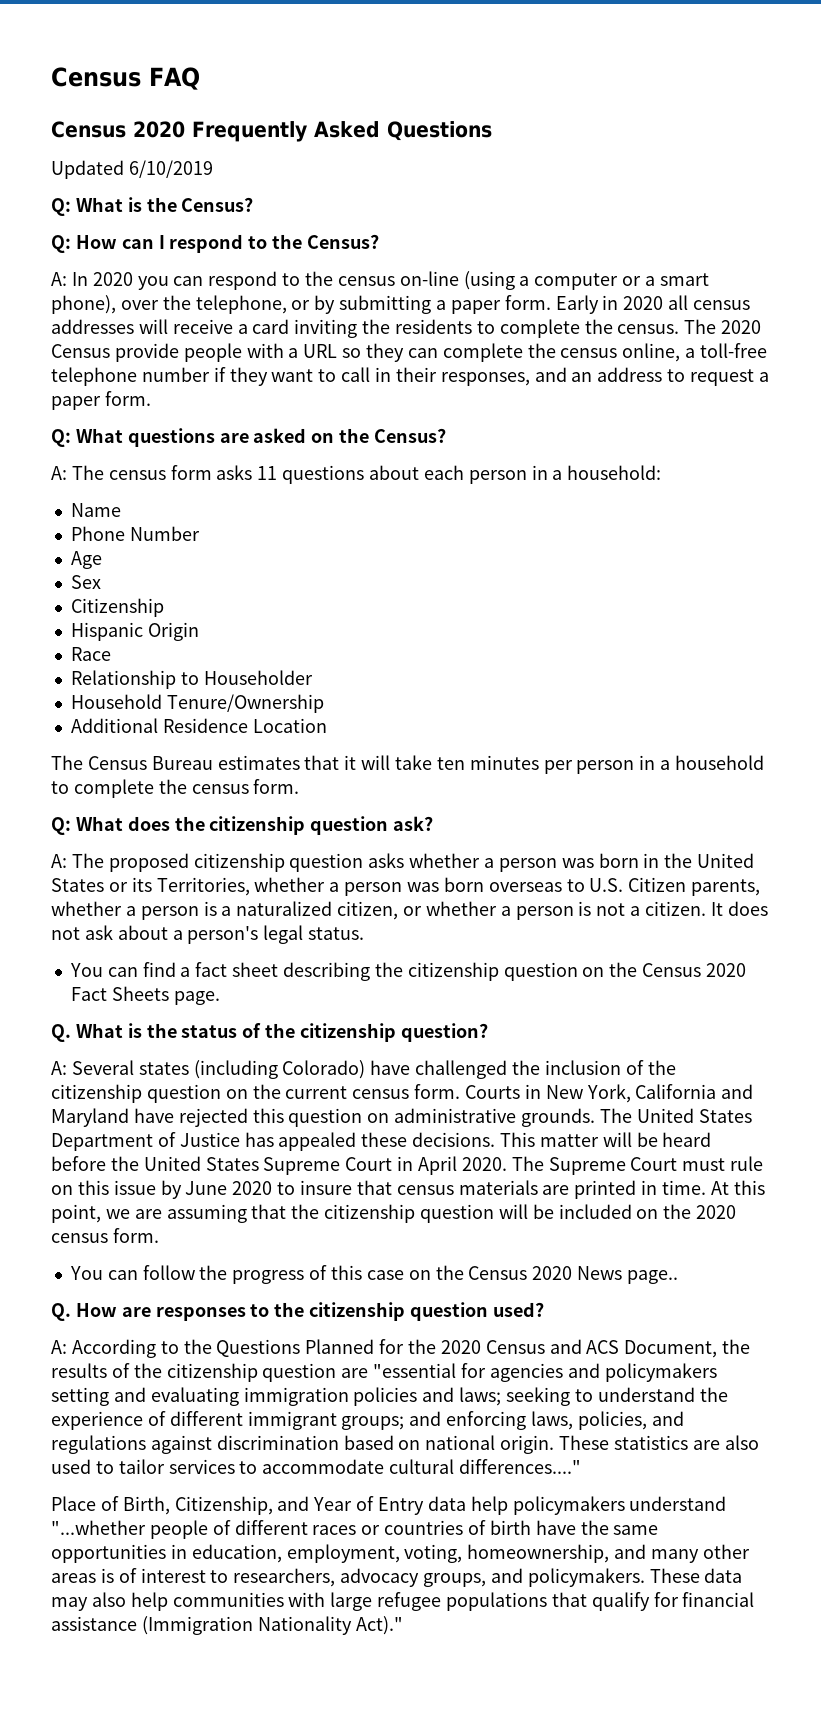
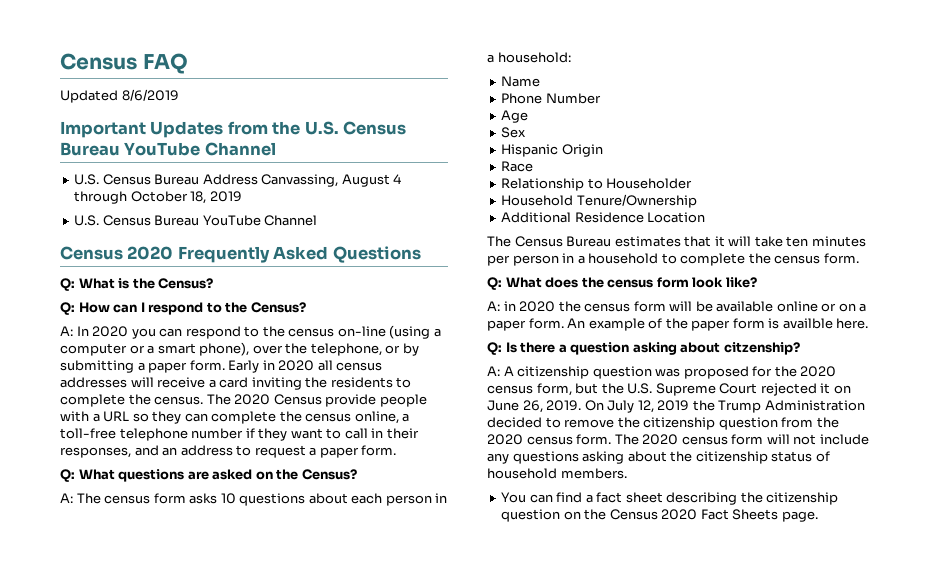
(200, 78) none -> [60,89,179,103] [60,121,407,138] [60,142,276,156] [74,174,402,187] [74,191,242,204] [74,215,318,226] // Updated 8/6/2019 // Important Updates from the U.S. Census Bureau YouTube Channel // U.S. Census Bureau Address Canvassing, August 4 through October 18, 2019 // U.S. Census Bureau YouTube Channel
[51,160,213,179] // Updated 6/10/2019 -> (421, 254) none
[257,466,278,480] 11 -> [220,493,236,504] 10
[70,598,164,617] // Citizenship -> (527, 132) none
[209,816,434,835] [51,853,755,872] [51,877,761,896] [51,901,768,920] [51,925,365,944] citizenship question ask? // A: The proposed citizenship question asks whether a person was born in the United States or its Territories, whether a person was born overseas to U.S. Citizen parents, whether a person is a naturalized citizen, or whether a person is not a citizen. It does not ask about a person's legal status. -> [607,277,757,288] [487,301,867,312] [487,318,869,331] [487,342,800,355] [487,366,837,379] [487,383,851,396] [487,400,865,413] [487,417,839,430] [487,434,869,445] [487,451,830,464] [487,468,627,479] census form look like? // A: in 2020 the census form will be available online or on a paper form. An example of the paper form is availble here. // Q: Is there a question asking about citzenship? // A: A citizenship question was proposed for the 2020 census form, but the U.S. Supreme Court rejected it on June 26, 2019. On July 12, 2019 the Trump Administration decided to remove the citizenship question from the 2020 census form. The 2020 census form will not include any questions asking about the citizenship status of household members.
[51,1023,488,1042] [51,1060,676,1079] [51,1084,754,1103] [51,1108,752,1127] [51,1132,712,1151] [51,1156,764,1175] [51,1180,765,1199] [51,1204,737,1223] [51,1228,159,1243] [69,1265,678,1284] [51,1302,544,1321] [51,1339,751,1358] [51,1363,717,1382] [51,1387,728,1406] [51,1411,684,1430] [51,1435,759,1454] [51,1459,582,1474] [51,1496,727,1515] [51,1520,659,1539] [51,1544,750,1563] [51,1568,743,1587] [51,1592,755,1611] [51,1616,403,1635] // Q. What is the status of the citizenship question? // A: Several states (including Colorado) have challenged the inclusion of the citizenship question on the current census form. Courts in New York, California and Maryland have rejected this question on administrative grounds. The United States Department of Justice has appealed these decisions. This matter will be heard before the United States Supreme Court in April 2020. The Supreme Court must rule on this issue by June 2020 to insure that census materials are printed in time. At this point, we are assuming that the citizenship question will be included on the 2020 census form. // You can follow the progress of this case on the Census 2020 News page.. // Q. How are responses to the citizenship question used? // A: According to the Questions Planned for the 2020 Census and ACS Document, the results of the citizenship question are "essential for agencies and policymakers setting and evaluating immigration policies and laws; seeking to understand the experience of different immigrant groups; and enforcing laws, policies, and regulations against discrimination based on national origin. These statistics are also used to tailor services to accommodate cultural differences...." // Place of Birth, Citizenship, and Year of Entry data help policymakers understand "...whether people of different races or countries of birth have the same opportunities in education, employment, voting, homeownership, and many other areas is of interest to researchers, advocacy groups, and policymakers. These data may also help communities with large refugee populations that qualify for financial assistance (Immigration Nationality Act)." -> (818, 516) none

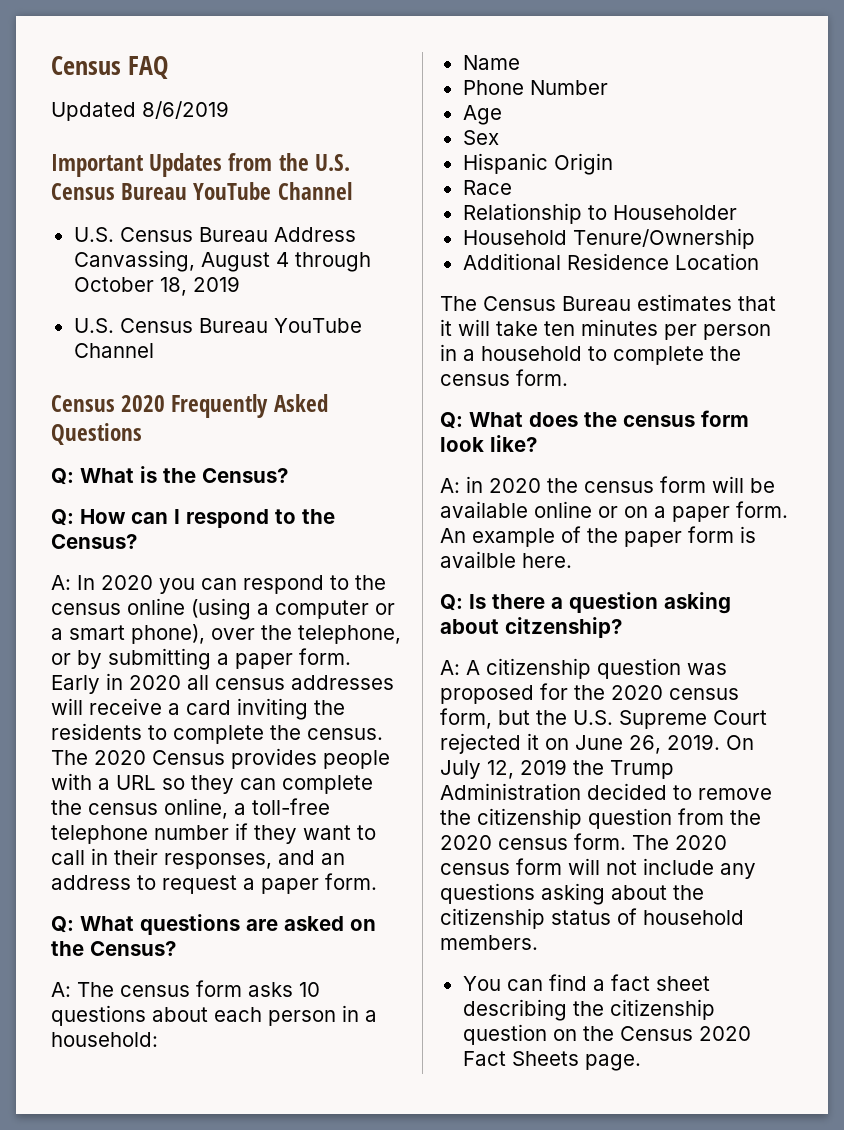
[337,326,386,337] on-line -> [127,598,185,615] online
[325,394,377,407] provide -> [231,748,317,769] provides

